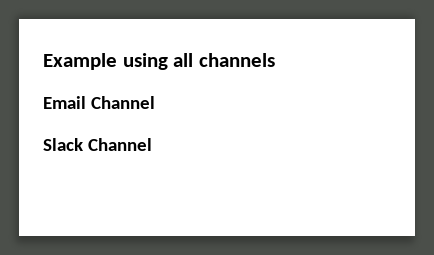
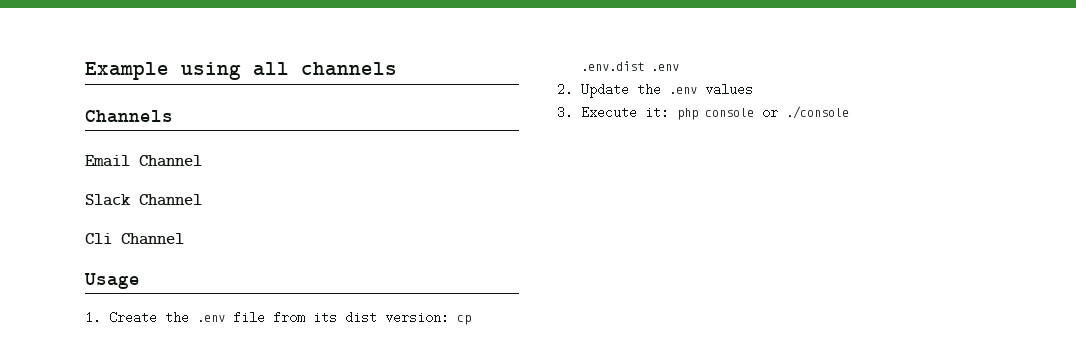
(275, 60) none -> [85,110,173,123] // Channels
(152, 144) none -> [85,233,184,245] [84,273,140,289] [85,311,471,325] [580,61,679,71] [557,83,753,98] [557,106,849,120] // Cli Channel // Usage // 1. Create the .env file from its dist version: cp .env.dist .env // 2. Update the .env values // 3. Execute it: php console or ./console

